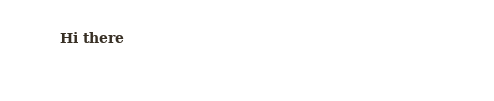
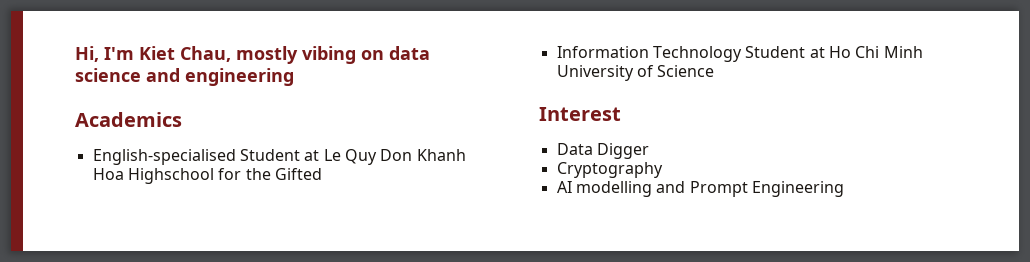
[60,32,124,43] Hi there -> [75,46,430,64] [75,68,294,86] [75,112,182,127] [92,149,466,165] [92,168,322,184] [556,46,923,62] [556,65,715,81] [539,107,621,121] [556,143,649,159] [556,162,663,178] [556,181,844,197] Hi, I'm Kiet Chau, mostly vibing on data science and engineering // Academics // English-specialised Student at Le Quy Don Khanh Hoa Highschool for the Gifted // Information Technology Student at Ho Chi Minh University of Science // Interest // Data Digger // Cryptography // AI modelling and Prompt Engineering

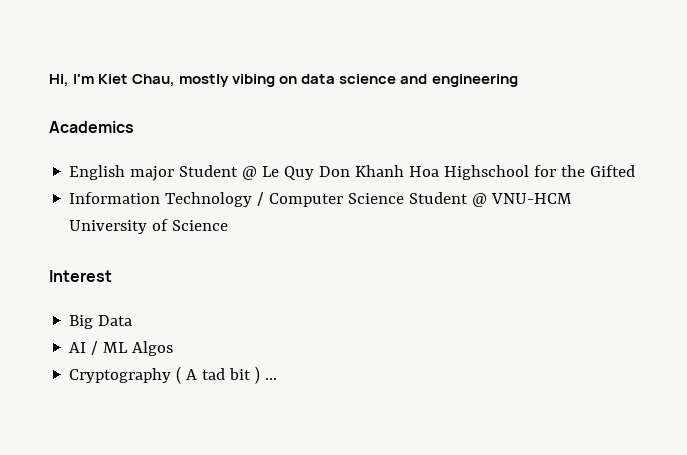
[92,149,320,165] English-specialised Student at -> [69,165,258,181] English major Student @
[745,46,923,58] Student at Ho Chi Minh -> [257,192,573,207] / Computer Science Student @ VNU-HCM
(621, 114) none -> [69,315,94,329] Big
[596,143,649,159] [556,162,663,178] [556,181,844,197] Digger // Cryptography // AI modelling and Prompt Engineering -> [69,341,174,356] [69,366,278,384] // AI / ML Algos // Cryptography ( A tad bit ) ...

